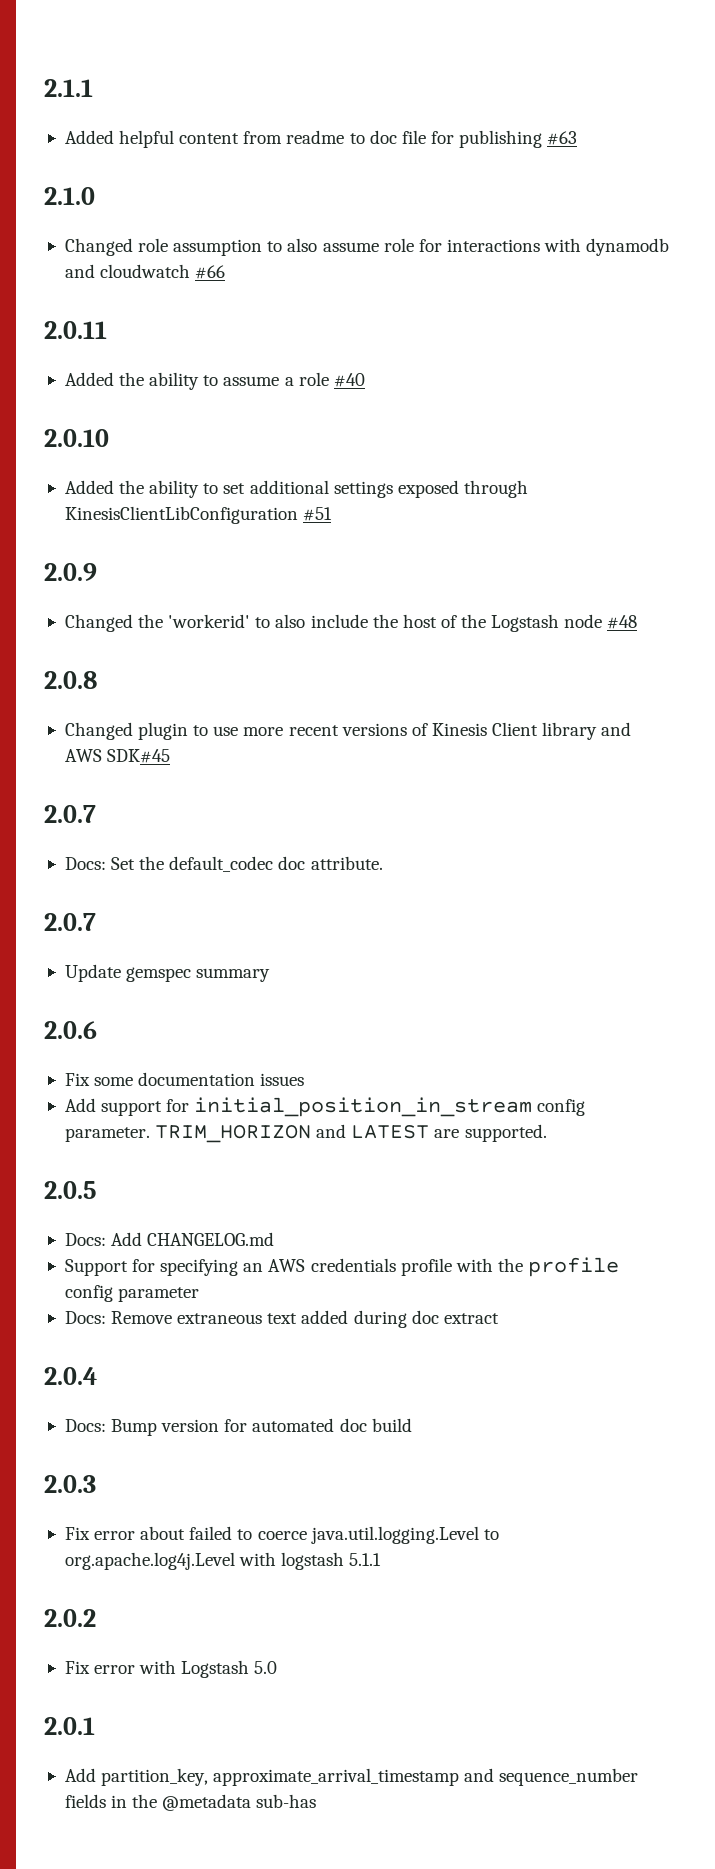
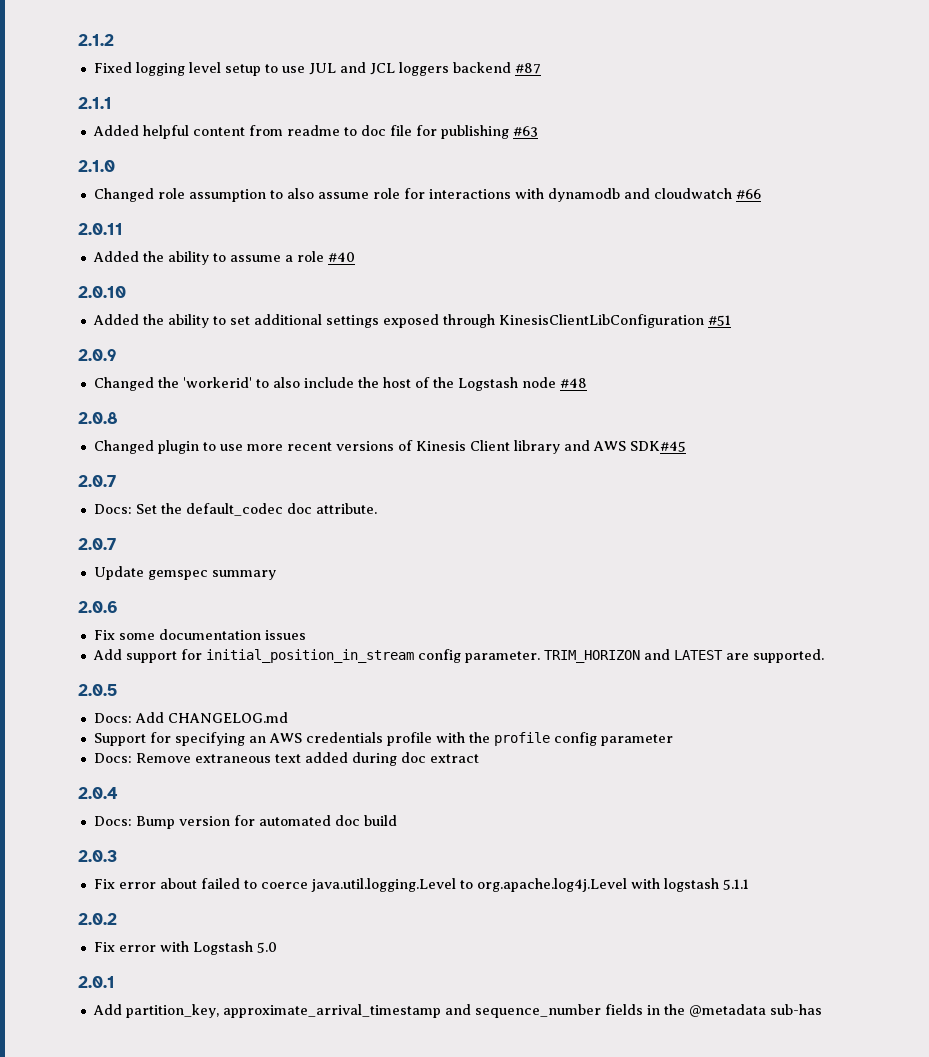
(44, 88) none -> [78,34,114,46] [93,62,541,76] 2.1.2 // Fixed logging level setup to use JUL and JCL loggers backend #87 //

